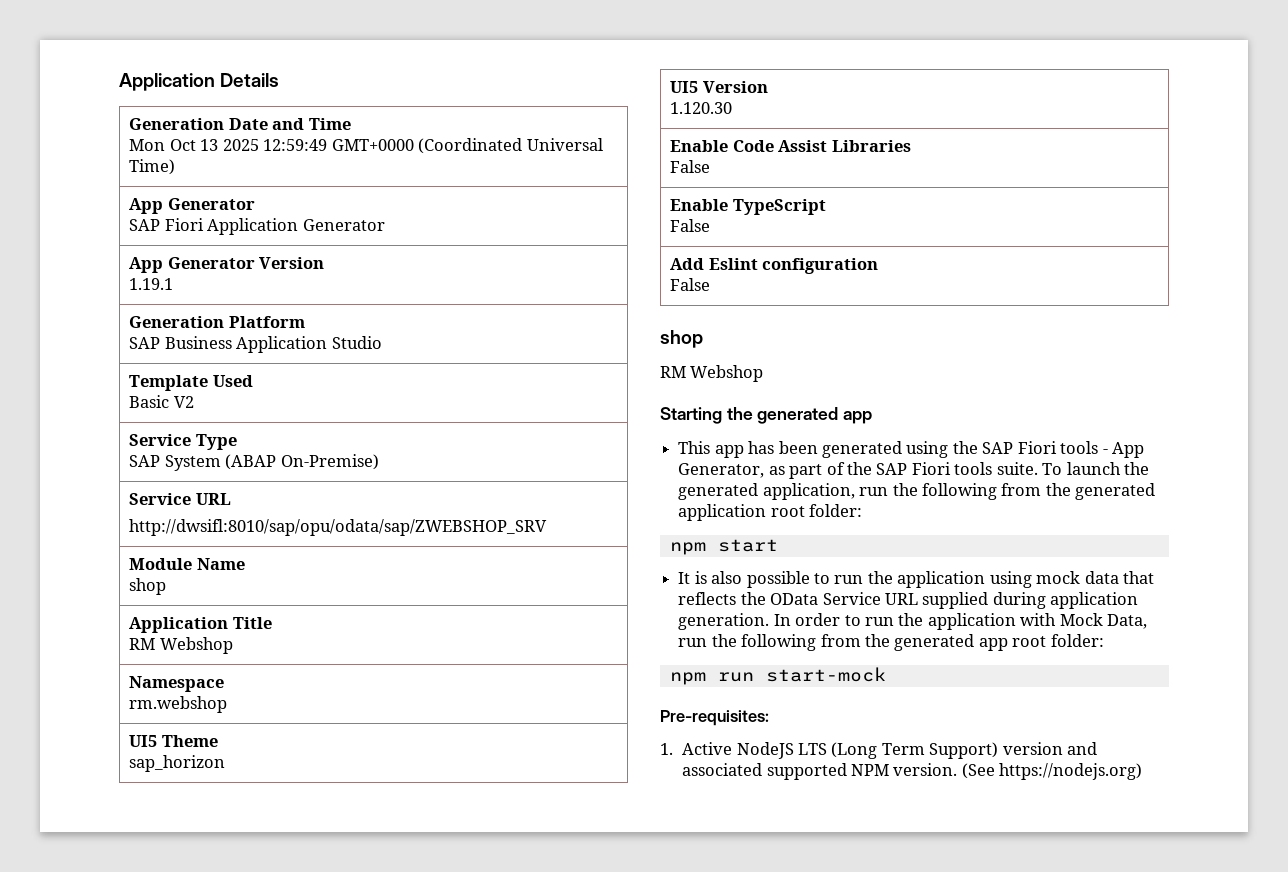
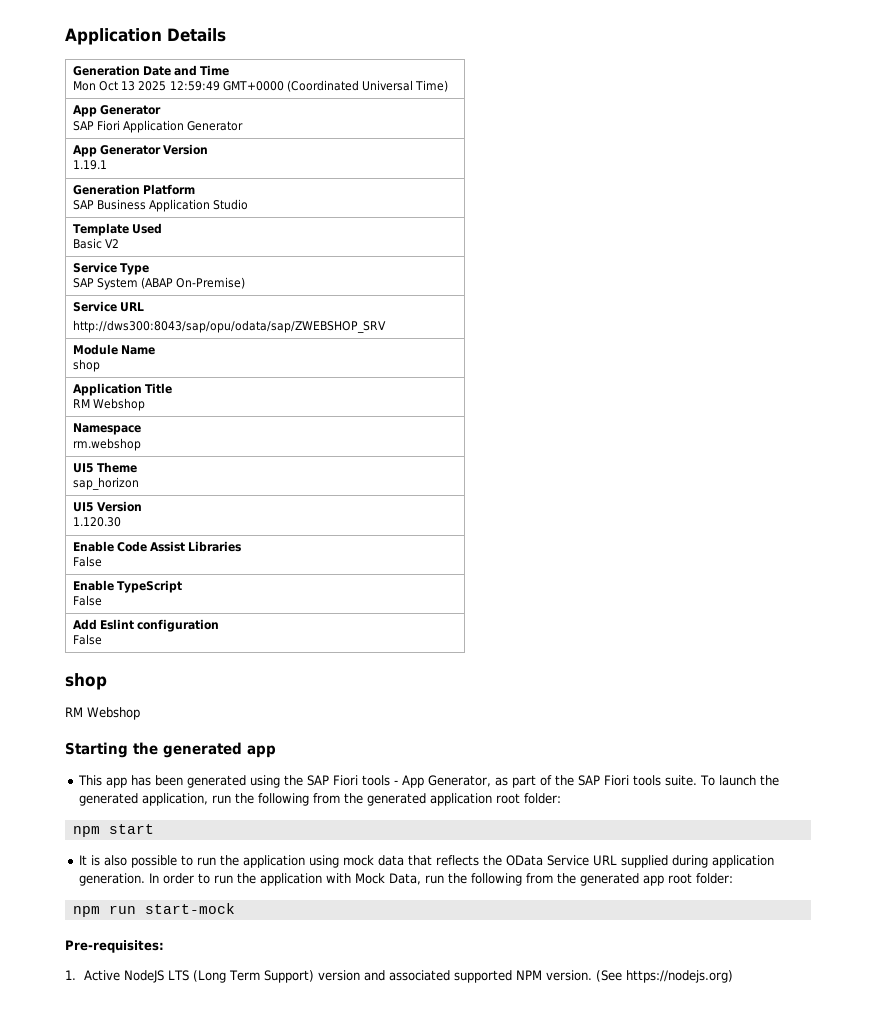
[129,519,548,536] http://dwsifl:8010/sap/opu/odata/sap/ZWEBSHOP_SRV -> [73,320,387,333] http://dws300:8043/sap/opu/odata/sap/ZWEBSHOP_SRV

